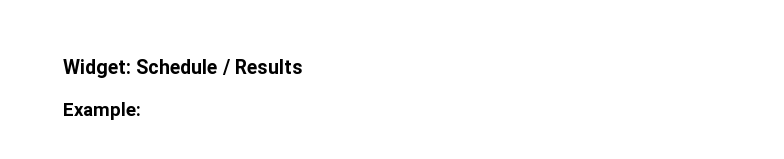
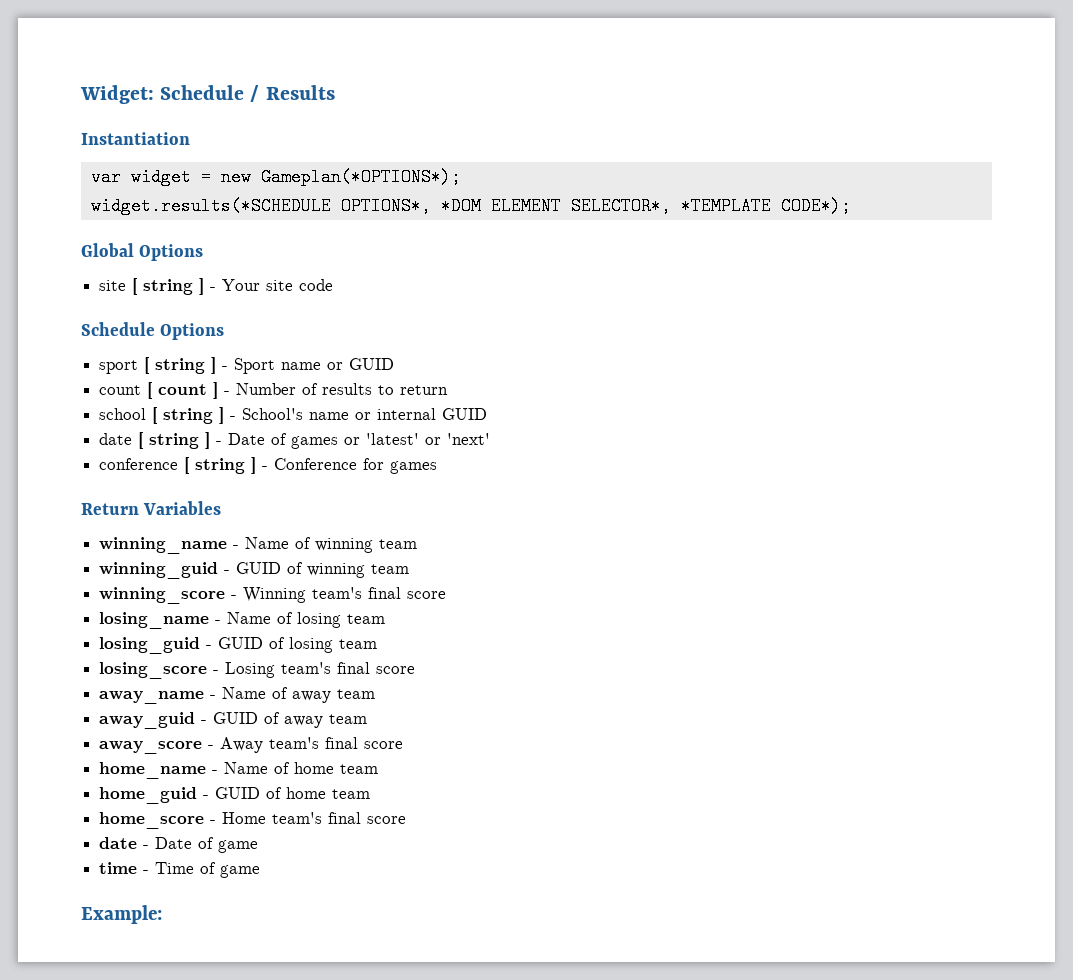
(303, 66) none -> [81,132,190,145] [90,168,461,186] [90,197,851,215] [81,243,204,261] [99,278,334,295] [81,322,225,340] [99,357,395,374] [99,382,449,399] [99,407,488,424] [99,432,491,449] [99,457,438,474] [81,501,222,515] [99,537,418,554] [99,562,410,579] [99,587,447,604] [99,612,386,629] [99,637,378,654] [99,662,416,679] [99,687,376,704] [99,712,368,729] [99,737,404,754] [99,762,379,779] [99,787,371,804] [99,812,407,829] [99,837,259,853] [99,862,261,878] // Instantiation // var widget = new Gameplan(*OPTIONS*); // widget.results(*SCHEDULE OPTIONS*, *DOM ELEMENT SELECTOR*, *TEMPLATE CODE*); // Global Options // site [ string ] - Your site code // Schedule Options // sport [ string ] - Sport name or GUID // count [ count ] - Number of results to return // school [ string ] - School's name or internal GUID // date [ string ] - Date of games or 'latest' or 'next' // conference [ string ] - Conference for games // Return Variables // winning_name - Name of winning team // winning_guid - GUID of winning team // winning_score - Winning team's final score // losing_name - Name of losing team // losing_guid - GUID of losing team // losing_score - Losing team's final score // away_name - Name of away team // away_guid - GUID of away team // away_score - Away team's final score // home_name - Name of home team // home_guid - GUID of home team // home_score - Home team's final score // date - Date of game // time - Time of game

